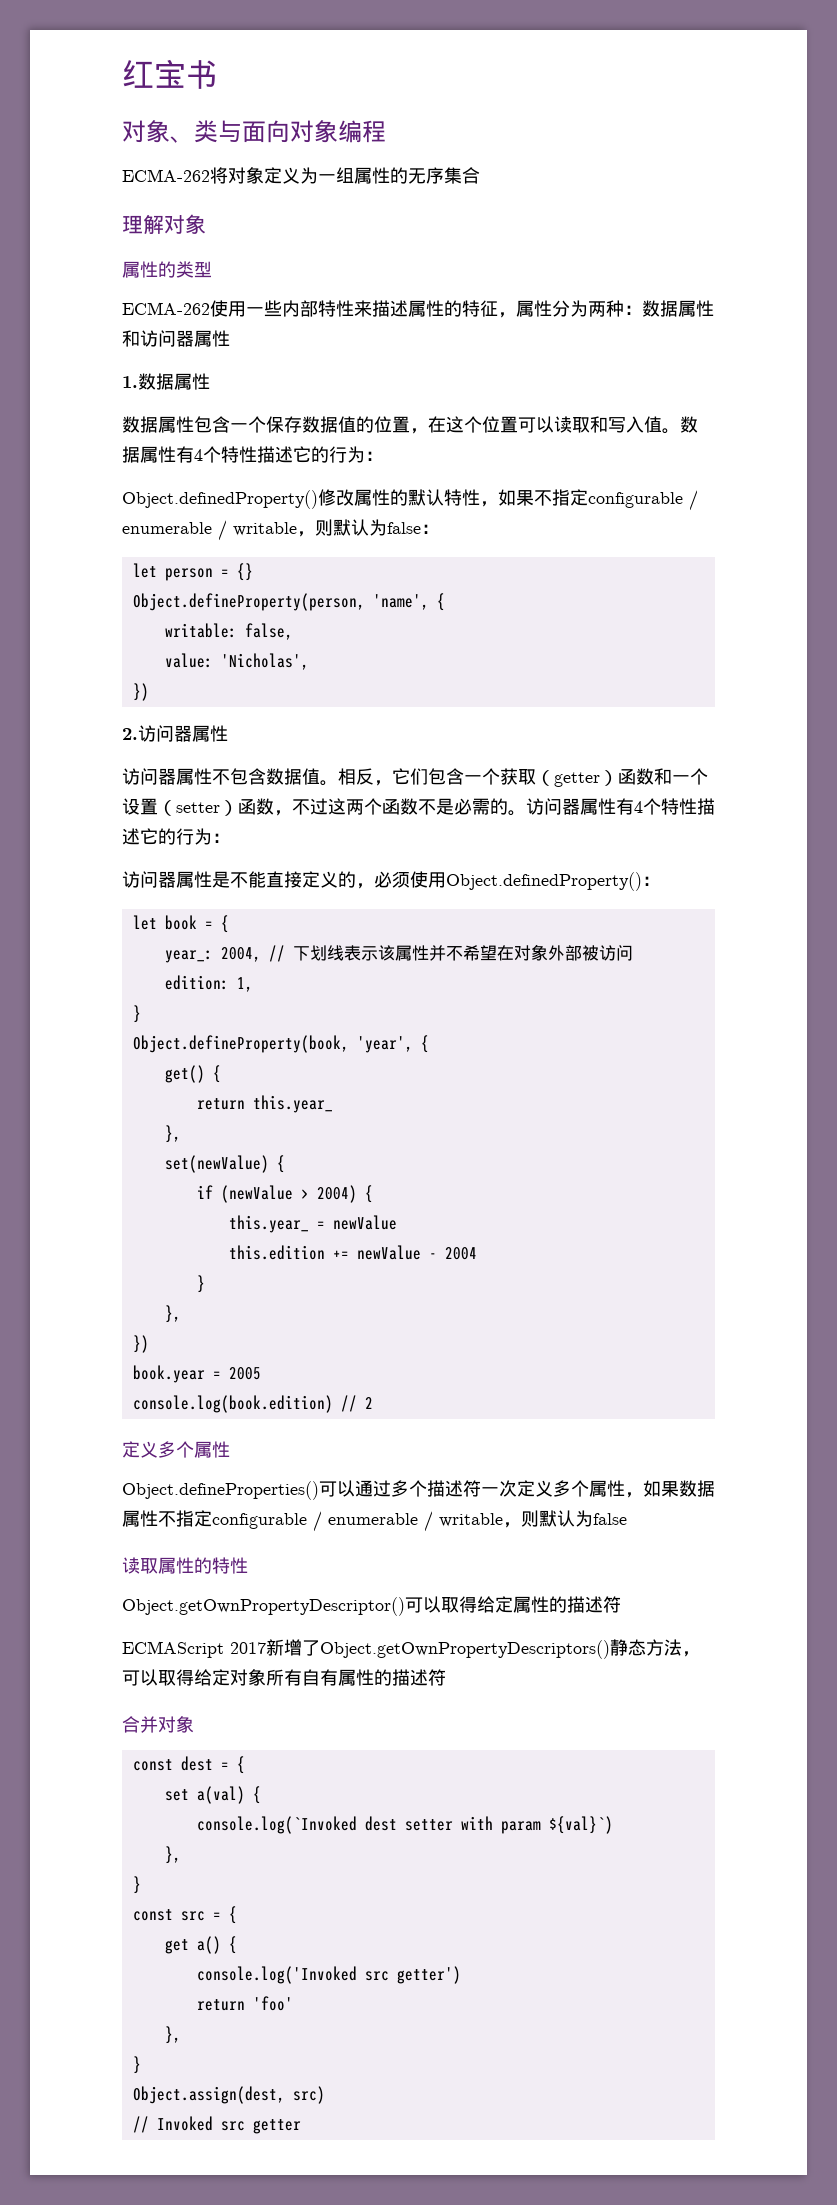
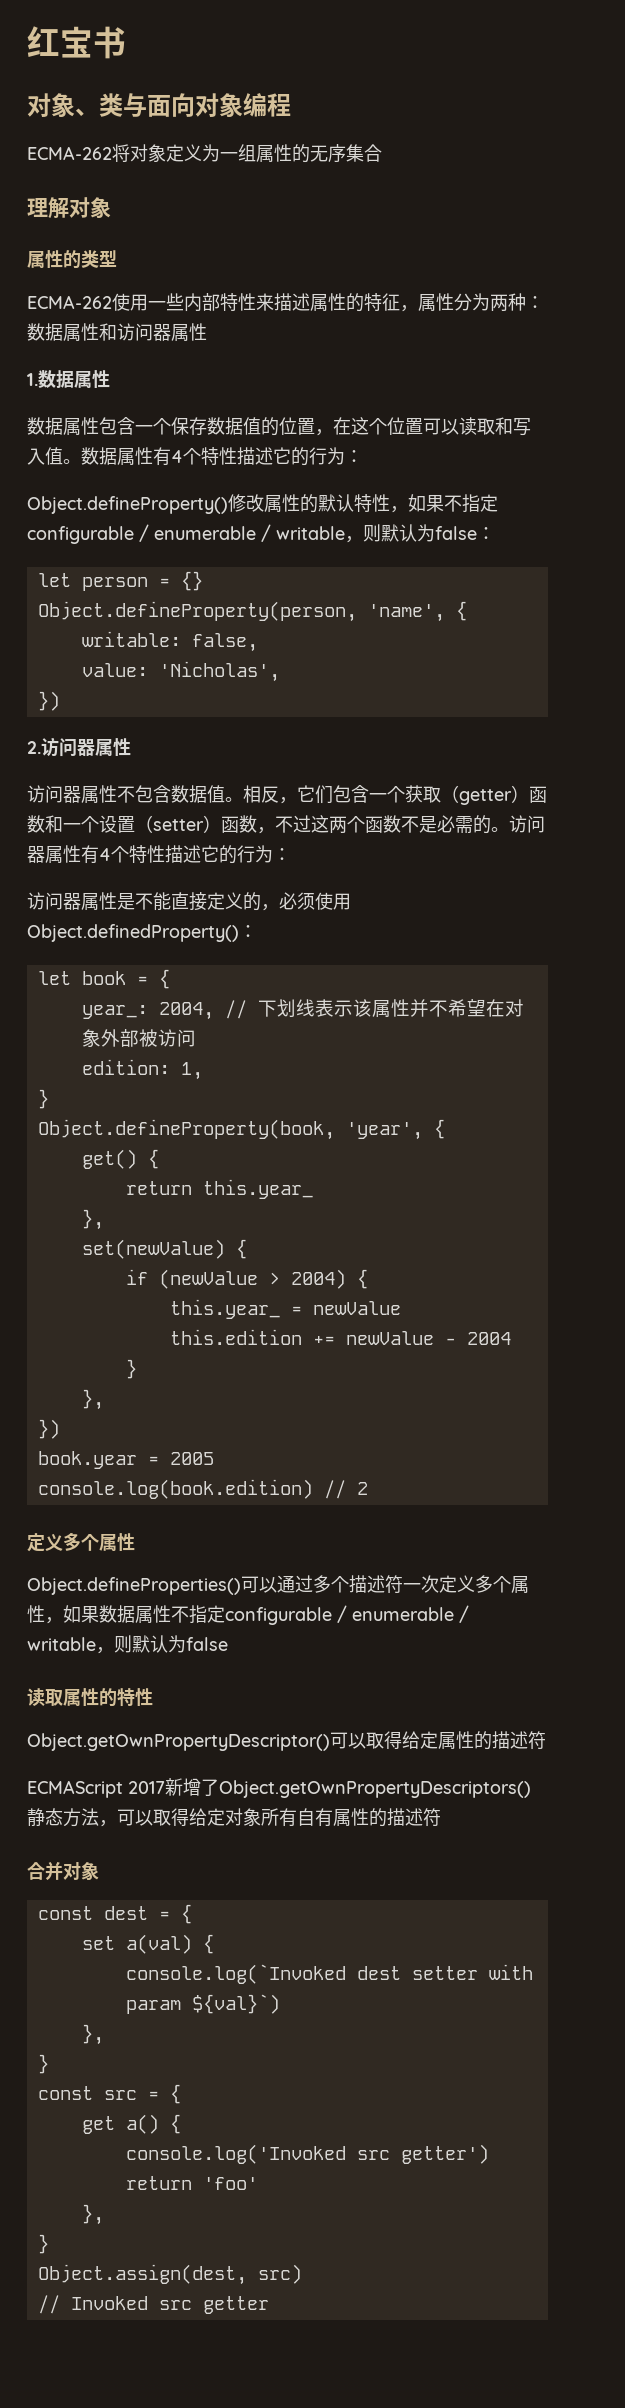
[122,490,318,509] Object.definedProperty() -> [27,496,228,514] Object.defineProperty()

